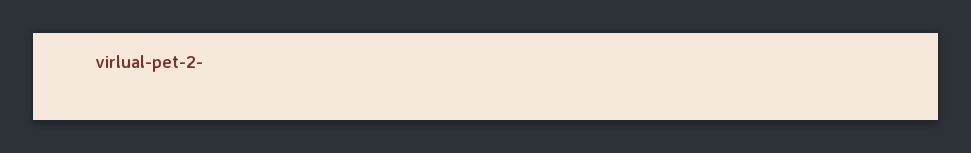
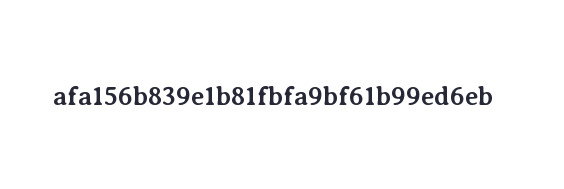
[95,55,203,72] virlual-pet-2- -> [53,86,493,105] afa156b839e1b81fbfa9bf61b99ed6eb

